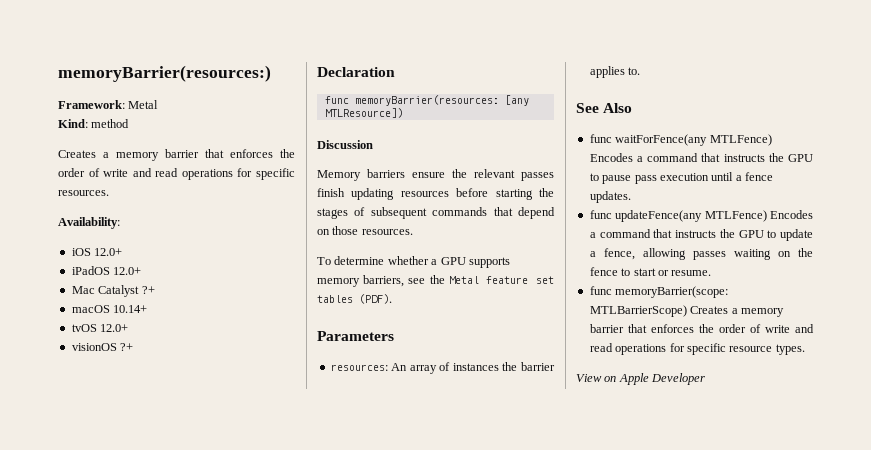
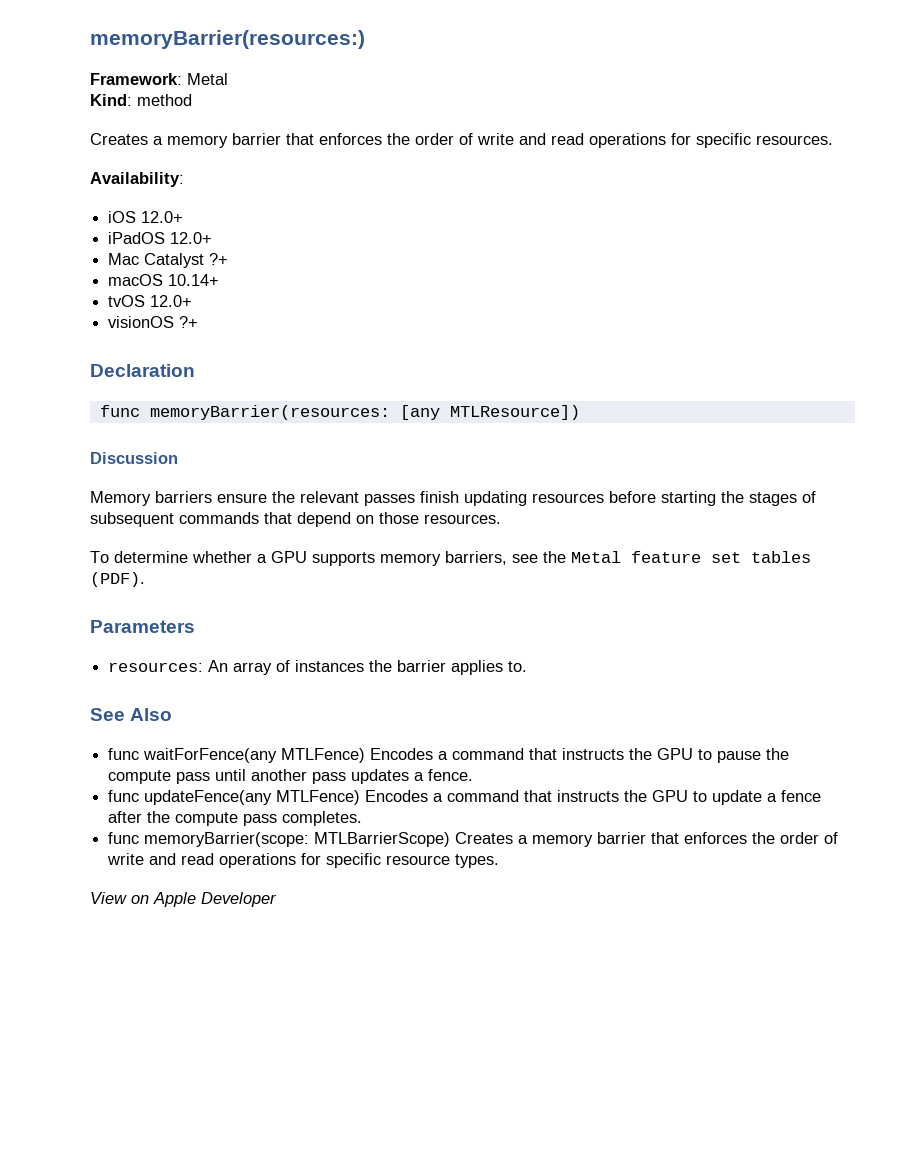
[634,172,773,184] [589,191,631,203] pass execution until a fence updates. -> [766,748,790,760] [108,769,474,784] the compute pass until another pass updates a fence.
[603,248,813,260] [589,267,712,276] fence, allowing passes waiting on the fence to start or resume. -> [781,790,822,802] [108,811,363,826] fence after the compute pass completes.

